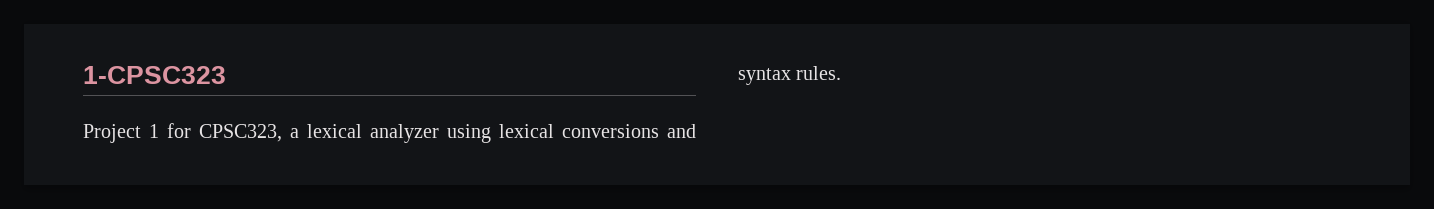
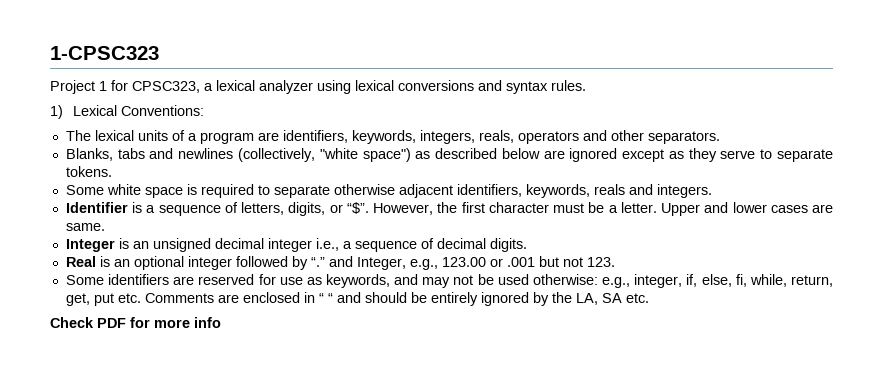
(842, 73) none -> [50,105,205,119] [65,130,720,144] [65,148,833,162] [65,166,112,177] [65,184,712,198] [65,202,834,216] [65,223,105,231] [65,238,527,252] [65,256,615,270] [65,274,834,288] [65,292,649,306] [50,317,221,328] // 1) Lexical Conventions: // The lexical units of a program are identifiers, keywords, integers, reals, operators and other separators. // Blanks, tabs and newlines (collectively, "white space") as described below are ignored except as they serve to separate tokens. // Some white space is required to separate otherwise adjacent identifiers, keywords, reals and integers. // Identifier is a sequence of letters, digits, or “$”. However, the first character must be a letter. Upper and lower cases are same. // Integer is an unsigned decimal integer i.e., a sequence of decimal digits. // Real is an optional integer followed by “.” and Integer, e.g., 123.00 or .001 but not 123. // Some identifiers are reserved for use as keywords, and may not be used otherwise: e.g., integer, if, else, fi, while, return, get, put etc. Comments are enclosed in “ “ and should be entirely ignored by the LA, SA etc. // Check PDF for more info

